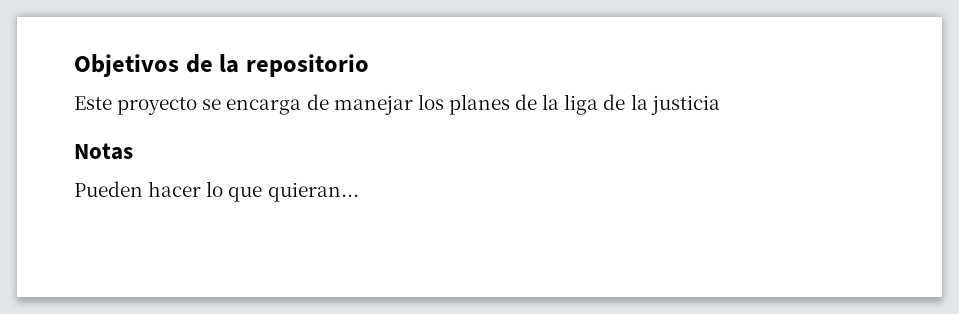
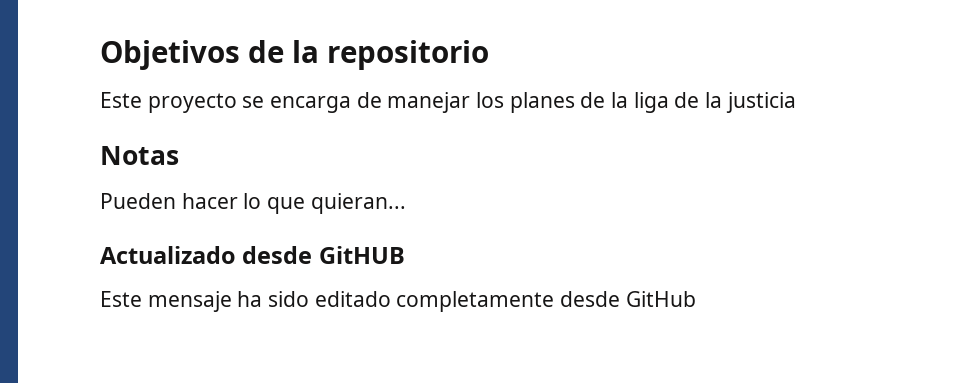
(359, 192) none -> [100,246,405,264] [100,291,696,312] // Actualizado desde GitHUB // Este mensaje ha sido editado completamente desde GitHub

